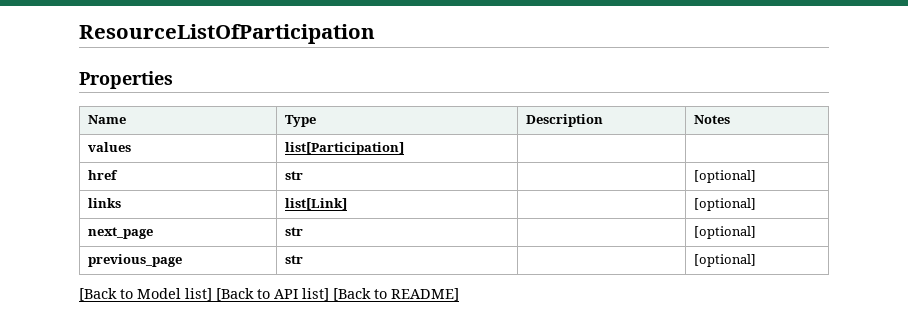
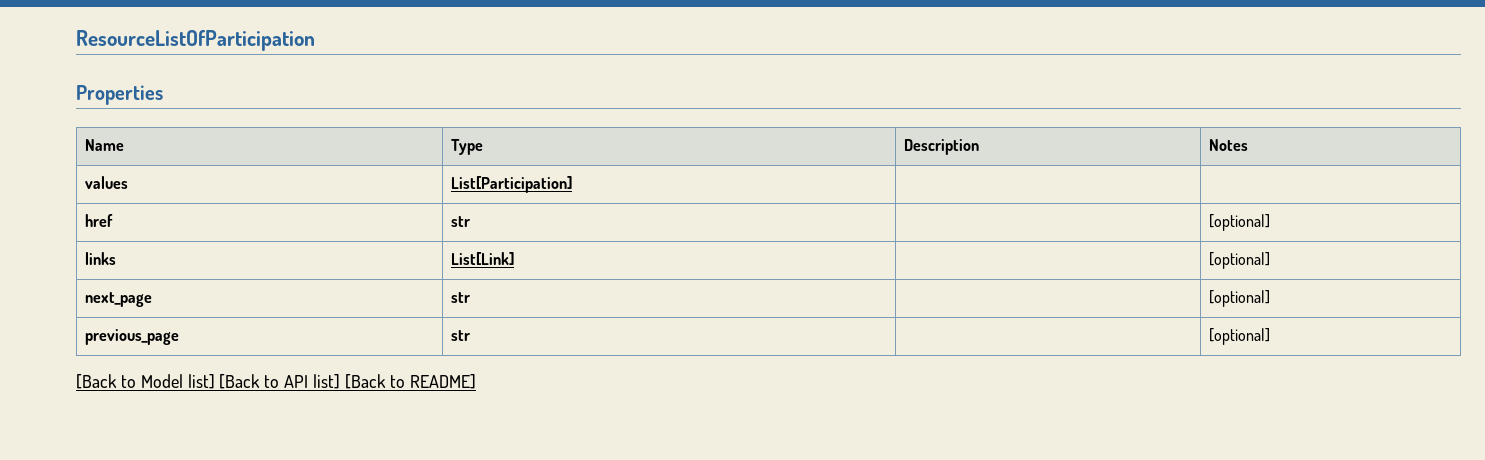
[285,142,405,155] list[Participation] -> [451,176,573,193] List[Participation]
[285,198,348,210] list[Link] -> [451,252,515,265] List[Link]

